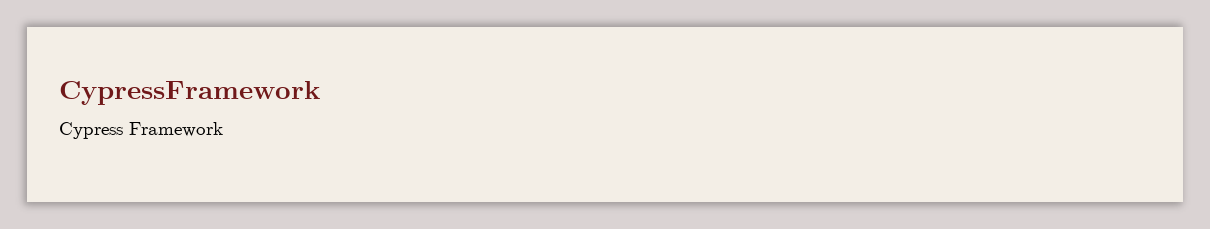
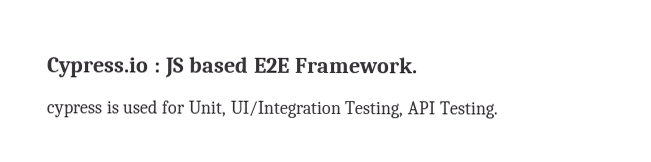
[59,81,320,105] [59,122,223,139] CypressFramework // Cypress Framework -> [47,56,418,78] [46,99,498,119] Cypress.io : JS based E2E Framework. // cypress is used for Unit, UI/Integration Testing, API Testing.

